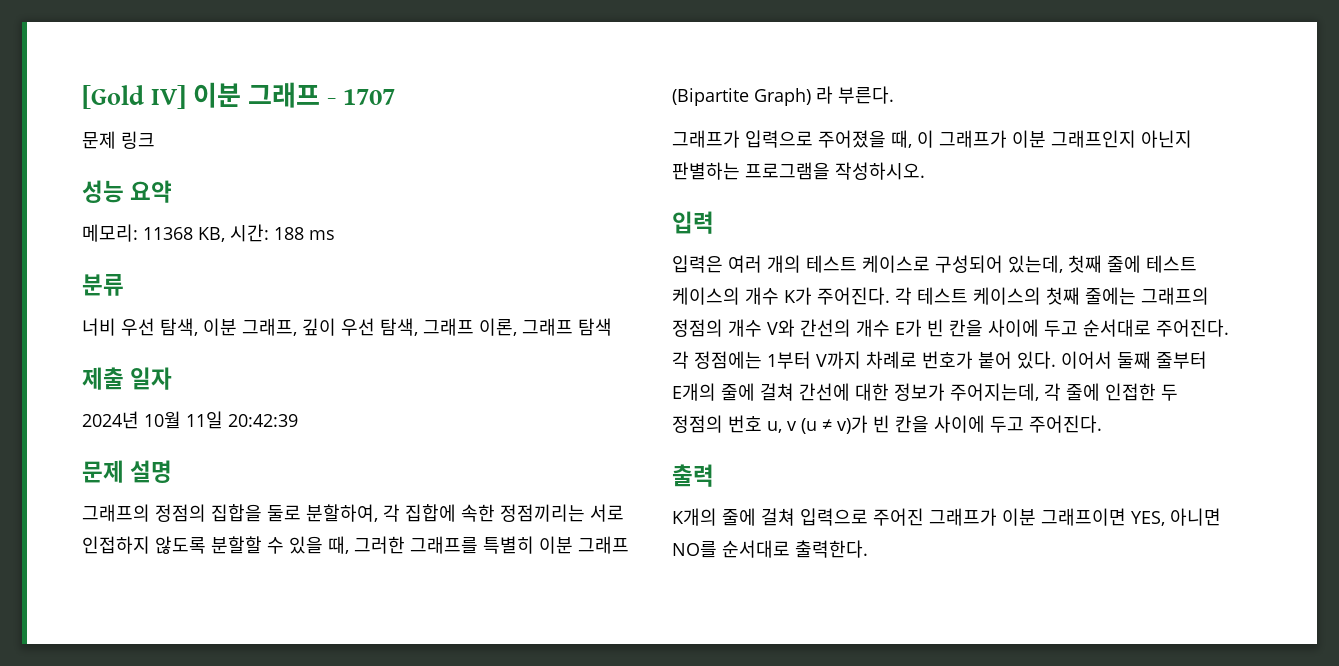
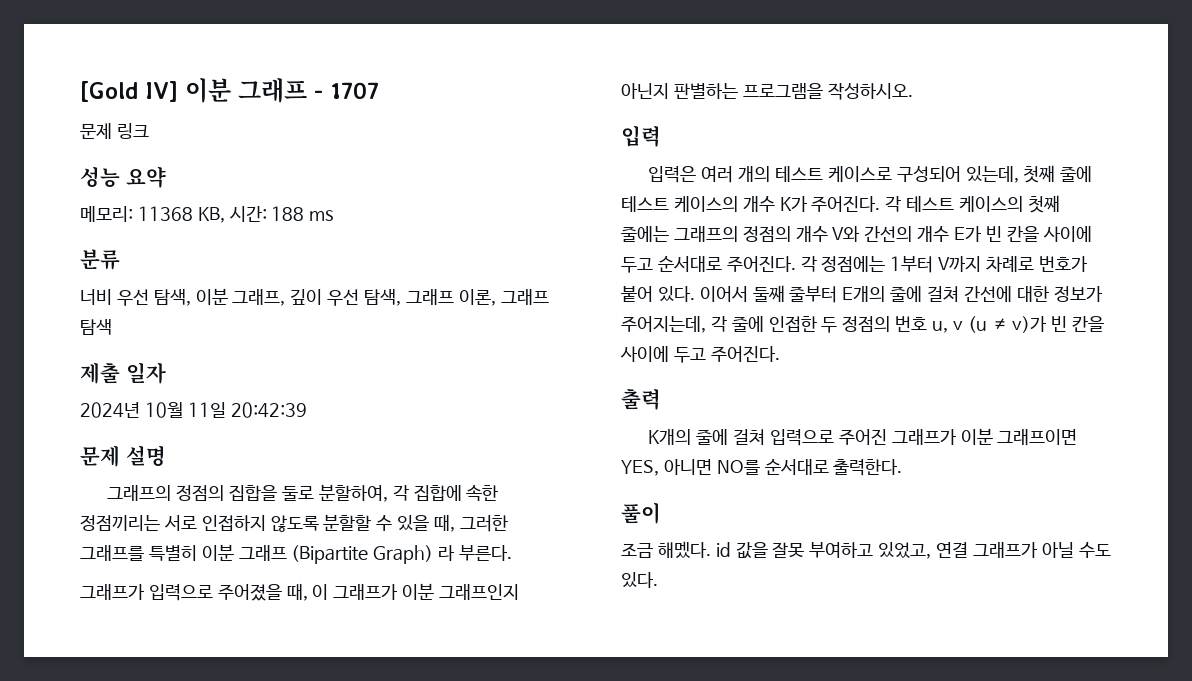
(868, 549) none -> [621,502,661,524] [621,541,1111,559] [621,572,658,588] // 풀이 // 조금 해멨다. id 값을 잘못 부여하고 있었고, 연결 그래프가 아닐 수도 있다.

